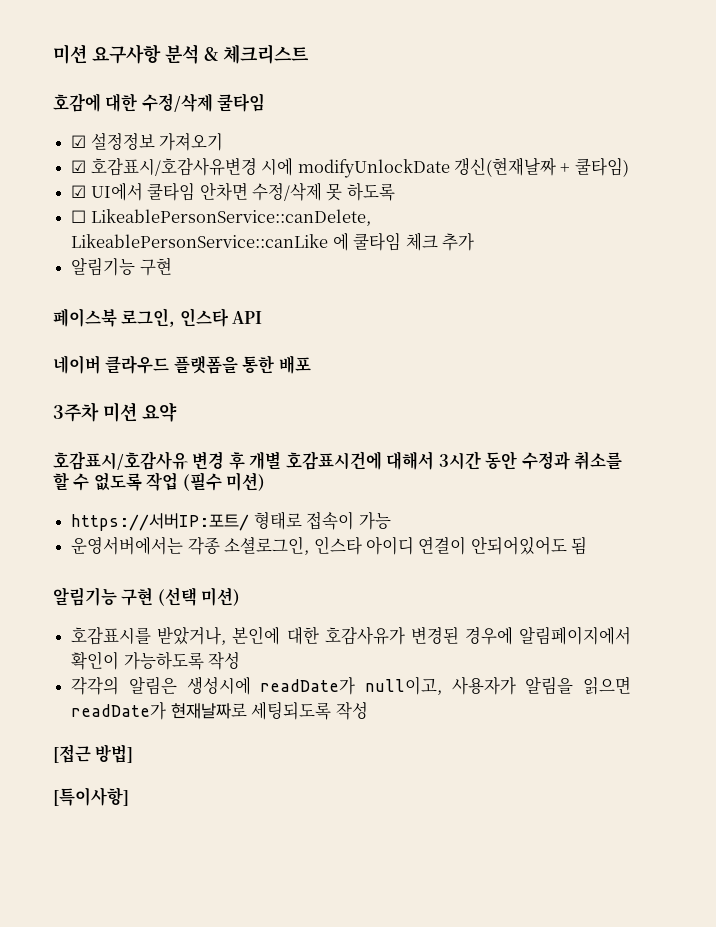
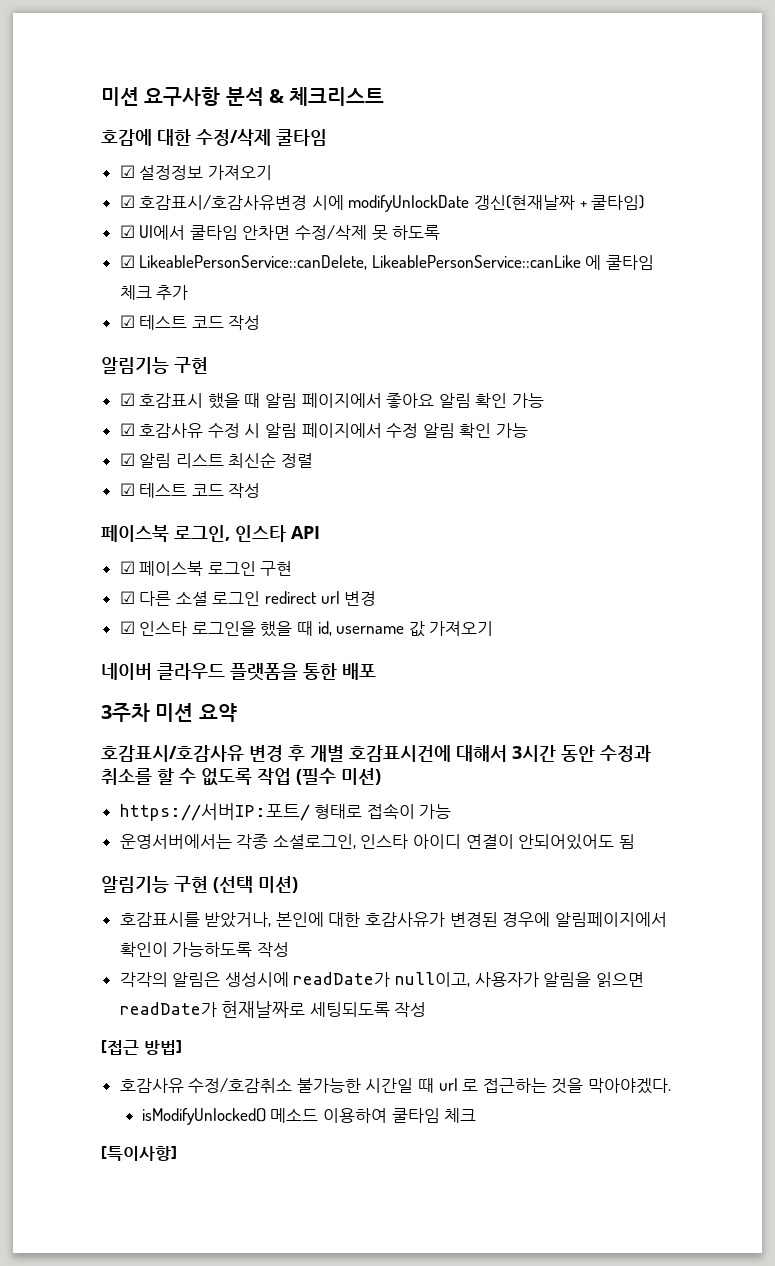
[71,210,87,223] ☐ -> [119,255,135,268] ☑
[71,257,172,276] [53,308,263,327] 알림기능 구현 // 페이스북 로그인, 인스타 API -> [119,315,261,330] [101,357,208,374] [119,393,545,409] [119,423,529,438] [119,452,314,468] [119,483,261,498] [101,525,320,542] [119,561,293,576] [119,591,377,606] [119,621,494,637] ☑ 테스트 코드 작성 // 알림기능 구현 // ☑ 호감표시 했을 때 알림 페이지에서 좋아요 알림 확인 가능 // ☑ 호감사유 수정 시 알림 페이지에서 수정 알림 확인 가능 // ☑ 알림 리스트 최신순 정렬 // ☑ 테스트 코드 작성 // 페이스북 로그인, 인스타 API // ☑ 페이스북 로그인 구현 // ☑ 다른 소셜 로그인 redirect url 변경 // ☑ 인스타 로그인을 했을 때 id, username 값 가져오기
(134, 753) none -> [119,1078,672,1094] [141,1108,477,1125] // 호감사유 수정/호감취소 불가능한 시간일 때 url 로 접근하는 것을 막아야겠다. // isModifyUnlocked() 메소드 이용하여 쿨타임 체크

